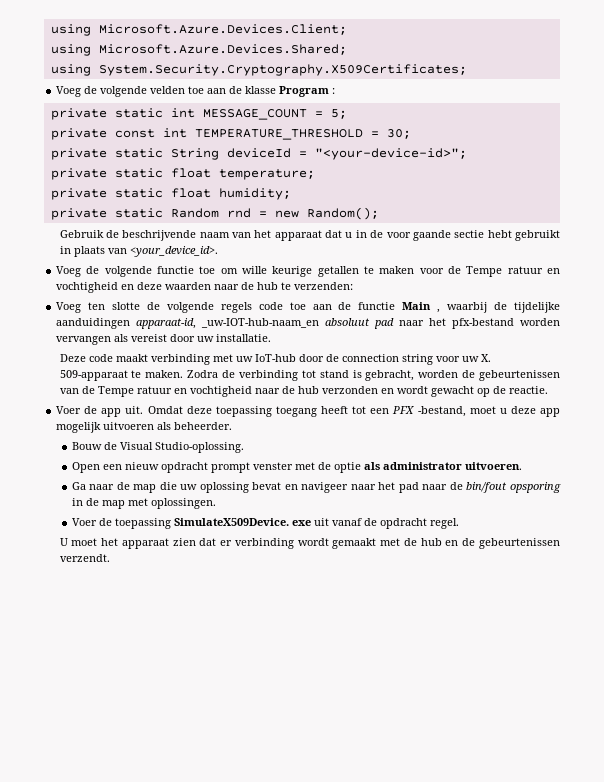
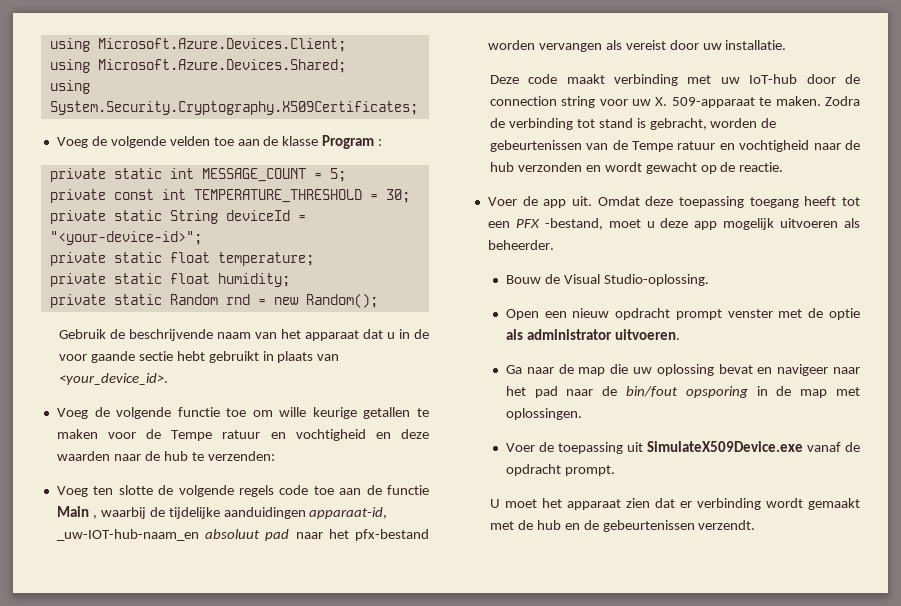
[173,518,329,526] SimulateX509Device. exe uit -> [626,441,803,452] uit SimulateX509Device.exe
[429,518,459,529] regel. -> [564,465,615,476] prompt.

